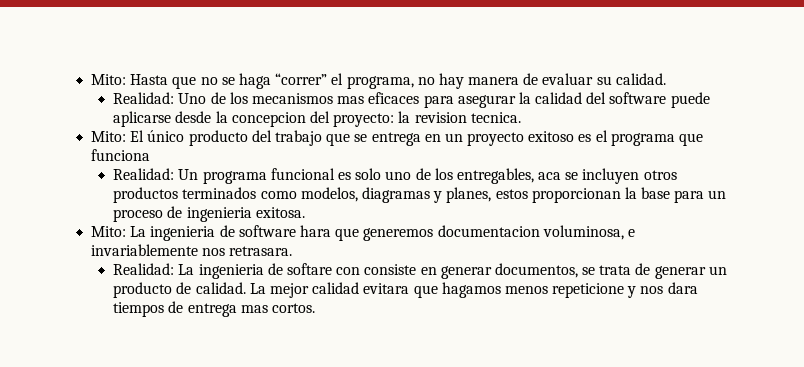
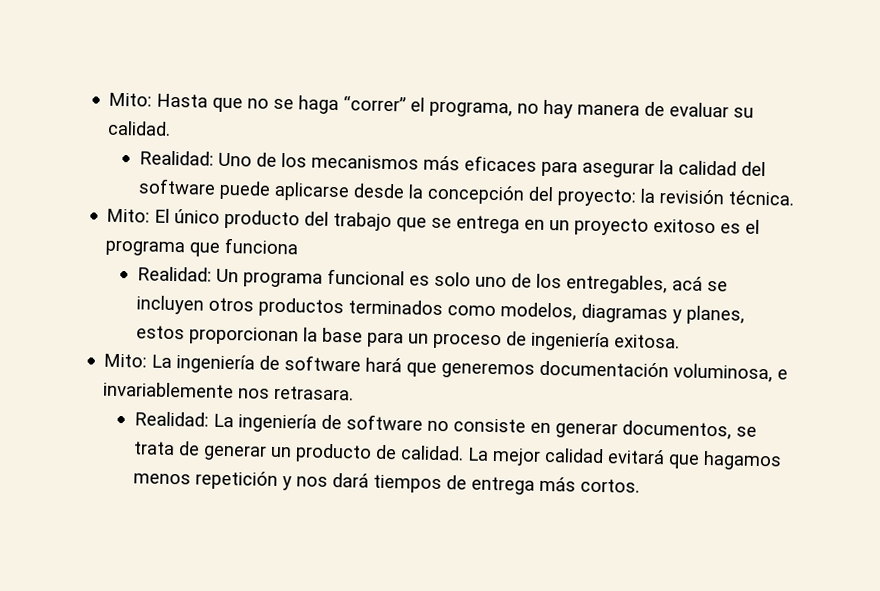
[337,96,365,104] mas -> [422,155,460,171] más
[231,112,306,127] concepcion -> [426,184,525,205] concepción
[414,112,521,123] revision tecnica. -> [658,189,795,206] revisión técnica.
[538,172,562,180] aca -> [671,276,703,291] acá
[186,207,252,222] ingenieria -> [530,331,610,352] ingeniería
[150,225,331,241] ingenieria de software hara -> [176,354,403,374] ingeniería de software hará
[437,225,540,237] documentacion -> [539,360,670,378] documentación
[198,263,361,279] ingenieria de softare con -> [237,413,449,433] ingeniería de software no
[363,283,410,294] evitara -> [606,449,665,465] evitará
[552,283,625,298] repeticione -> [194,470,278,490] repetición
[667,282,698,294] dara -> [331,473,369,488] dará
[240,305,268,313] mas -> [538,476,576,492] más

